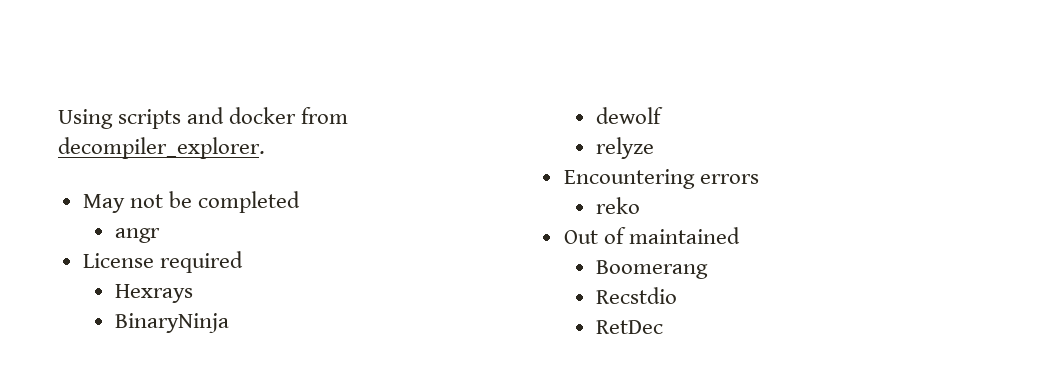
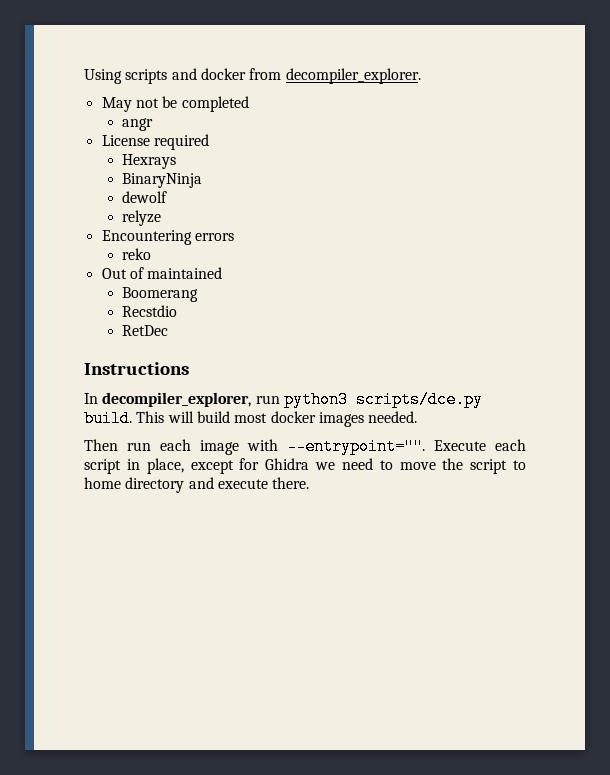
(663, 327) none -> [84,362,189,375] [84,391,483,408] [84,410,418,427] [84,438,526,455] [84,458,526,474] [84,477,310,493] // Instructions // In decompiler_explorer, run python3 scripts/dce.py build. This will build most docker images needed. // Then run each image with --entrypoint="". Execute each script in place, except for Ghidra we need to move the script to home directory and execute there.

